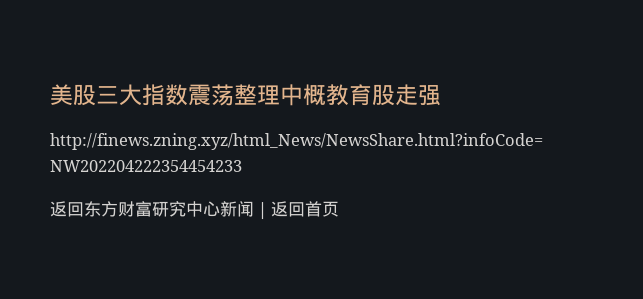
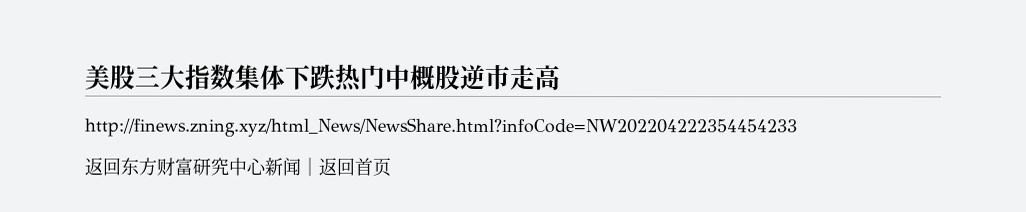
[188,84,441,106] 震荡整理中概教育股走强 -> [235,64,561,92] 集体下跌热门中概股逆市走高

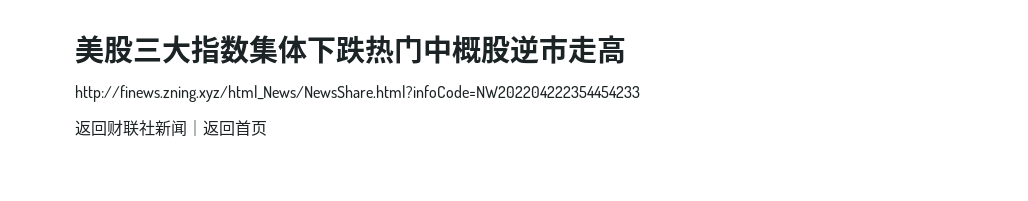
[120,157,266,176] 东方财富研究中心 -> [107,120,155,137] 财联社

